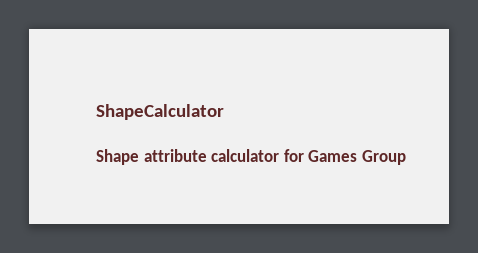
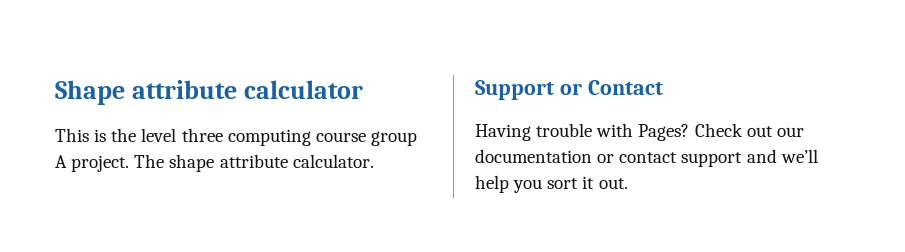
[96,104,224,120] ShapeCalculator // -> (55, 92) none
[283,149,406,165] for Games Group -> [55,128,417,146] [55,154,374,172] [475,80,663,100] [475,123,804,141] [475,149,818,167] [475,175,628,193] // This is the level three computing course group A project. The shape attribute calculator. // Support or Contact // Having trouble with Pages? Check out our documentation or contact support and we’ll help you sort it out.

